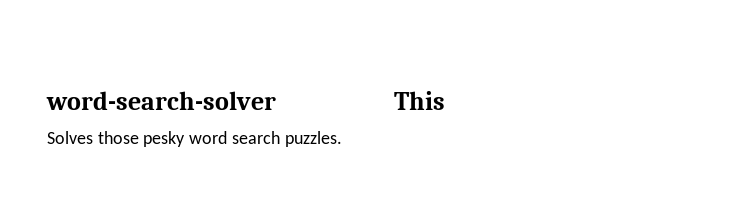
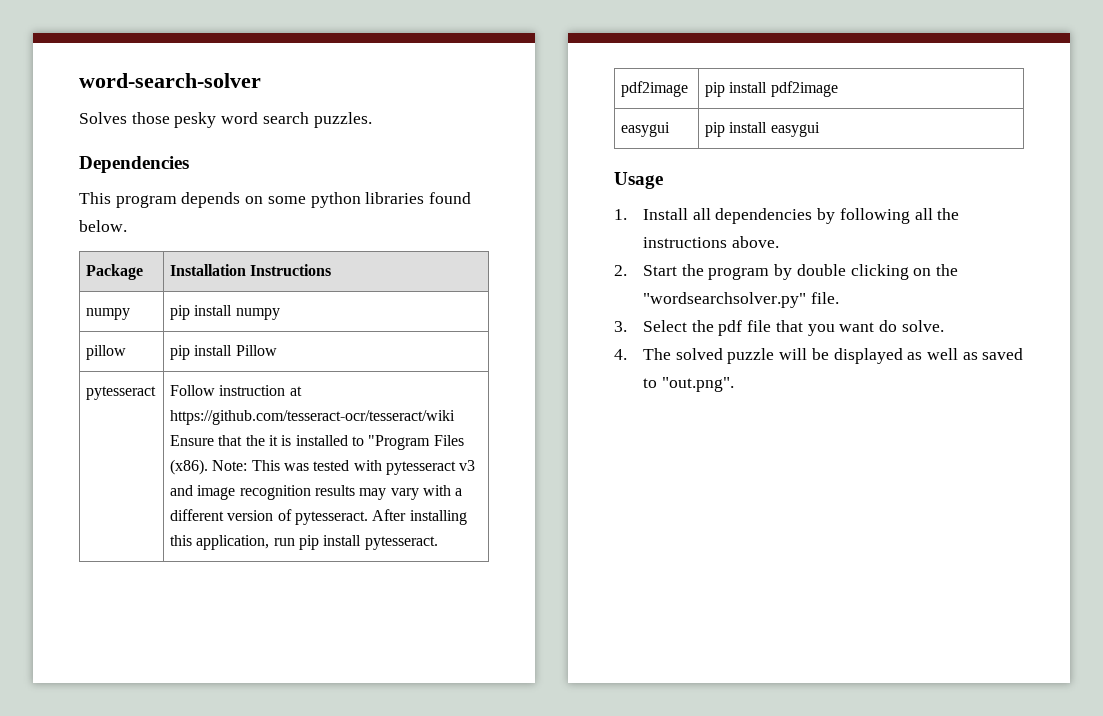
[394,91,445,110] // This -> [79,156,189,173] [79,192,472,208] [79,220,127,232] [86,264,144,280] [170,264,332,276] [86,308,131,320] [170,305,280,320] [86,345,127,360] [170,345,277,360] [86,386,157,400] [170,385,302,396] [170,410,456,425] [170,435,464,450] [170,459,476,475] [170,485,463,500] [170,509,467,525] [170,535,438,550] [621,81,689,97] [705,81,838,97] [621,122,671,137] [705,122,820,137] [614,172,663,189] [614,208,960,224] [642,236,779,248] [614,264,958,280] [642,292,839,308] [614,320,944,336] [614,348,1024,364] [642,377,734,392] // Dependencies // This program depends on some python libraries found below. // Package | Installation Instructions // numpy | pip install numpy // pillow | pip install Pillow // pytesseract | Follow instruction at https://github.com/tesseract-ocr/tesseract/wiki Ensure that the it is installed to "Program Files (x86). Note: This was tested with pytesseract v3 and image recognition results may vary with a different version of pytesseract. After installing this application, run pip install pytesseract. // pdf2image | pip install pdf2image // easygui | pip install easygui // Usage // 1. Install all dependencies by following all the instructions above. // 2. Start the program by double clicking on the "wordsearchsolver.py" file. // 3. Select the pdf file that you want do solve. // 4. The solved puzzle will be displayed as well as saved to "out.png".

